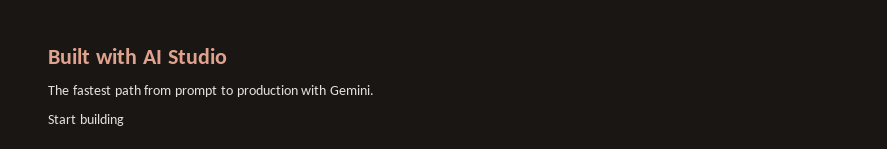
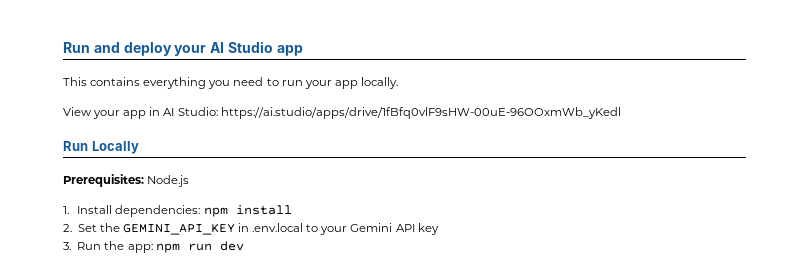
[48,48,227,64] [48,85,375,97] [48,114,124,126] Built with AI Studio // The fastest path from prompt to production with Gemini. // Start building -> [63,41,303,56] [63,77,398,89] [63,107,621,119] [63,141,139,154] [63,174,190,187] [63,205,292,217] [63,223,439,235] [63,241,244,253] Run and deploy your AI Studio app // This contains everything you need to run your app locally. // View your app in AI Studio: https://ai.studio/apps/drive/1fBfq0vlF9sHW-00uE-96OOxmWb_yKedl // Run Locally // Prerequisites: Node.js // 1. Install dependencies: npm install // 2. Set the GEMINI_API_KEY in .env.local to your Gemini API key // 3. Run the app: npm run dev

